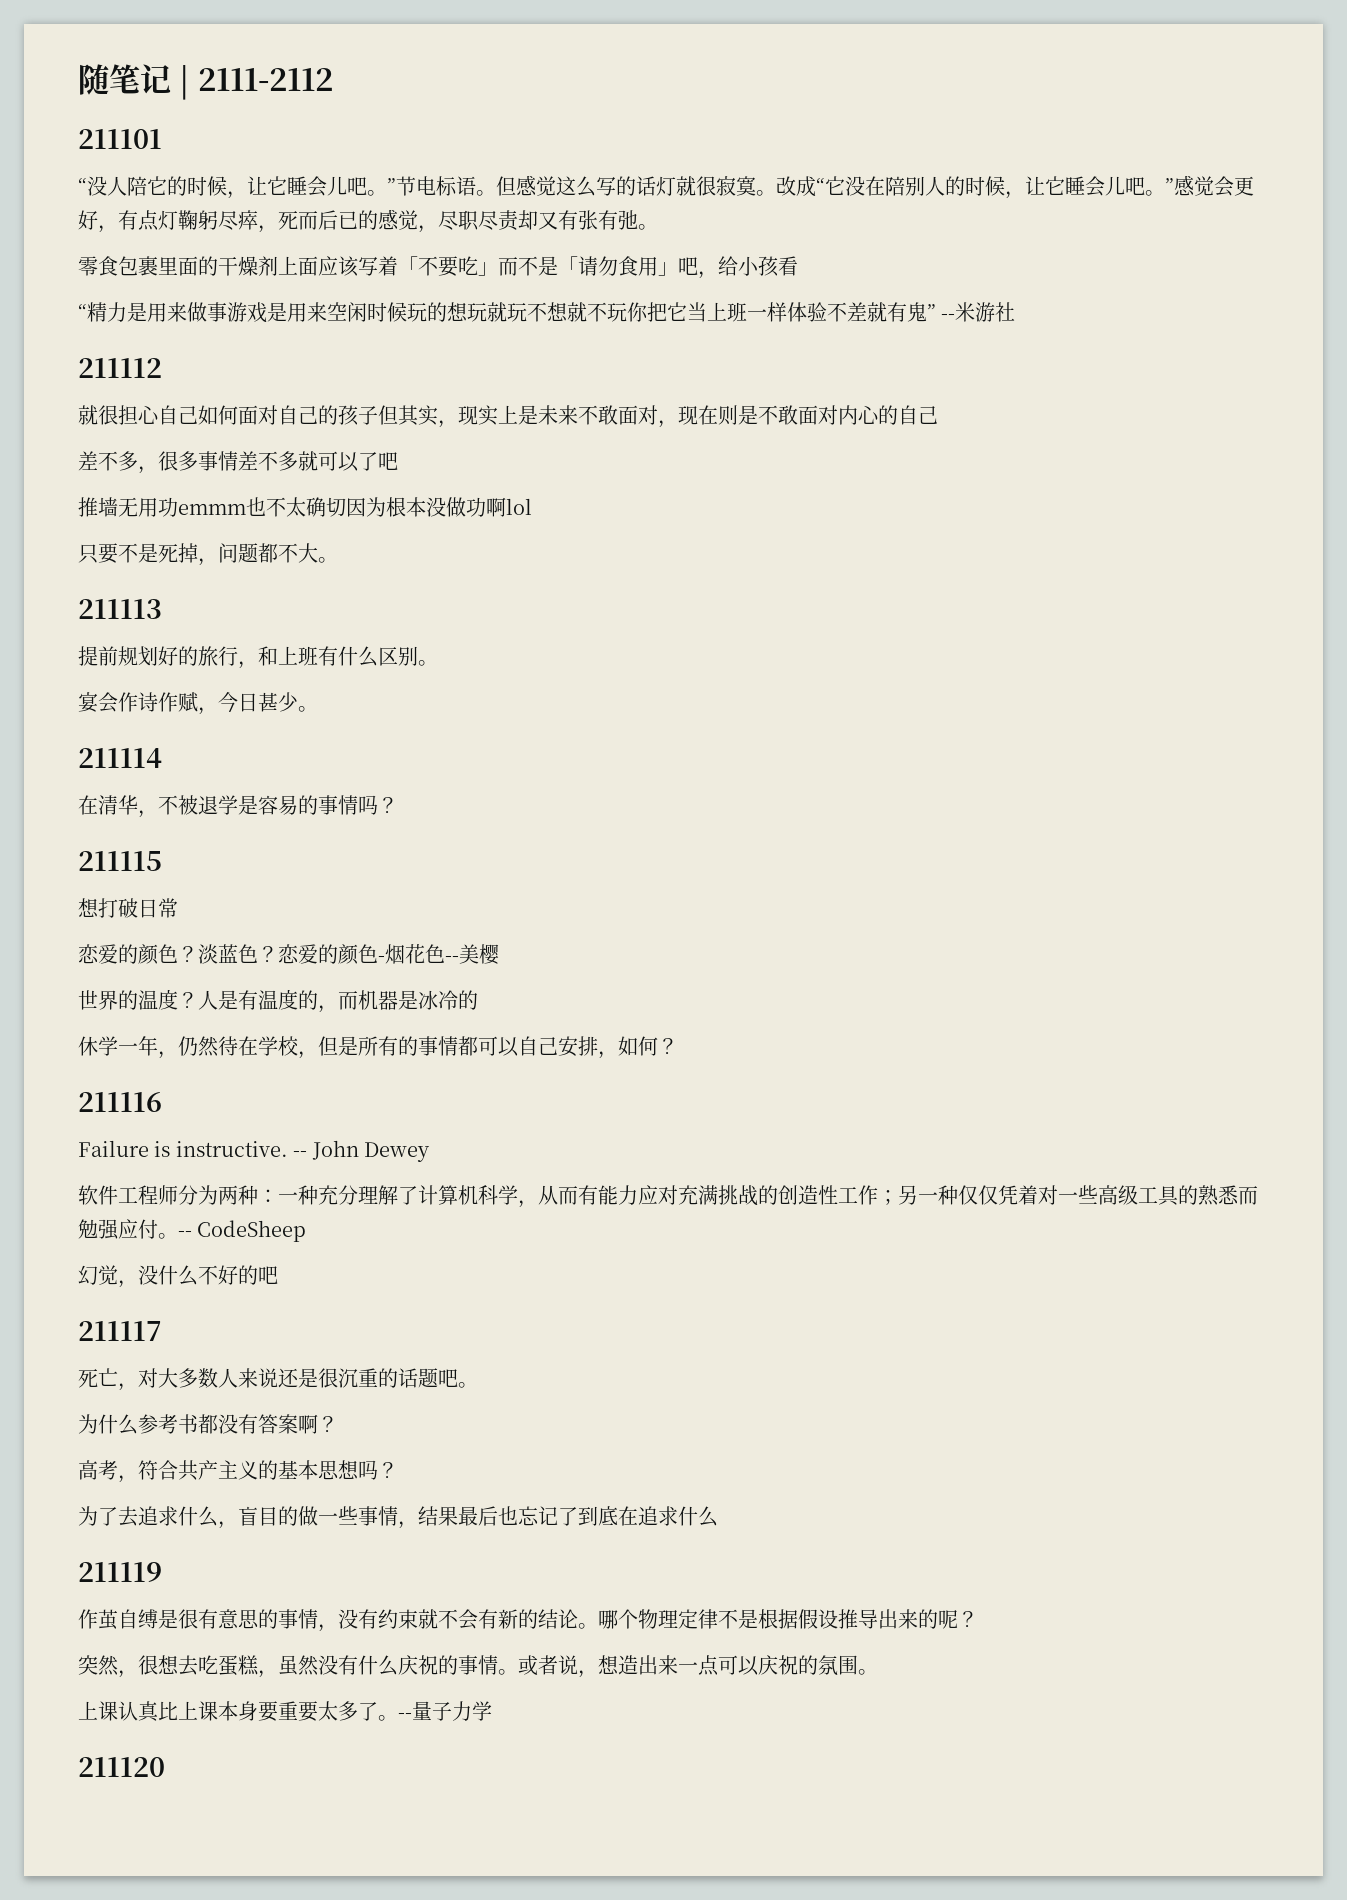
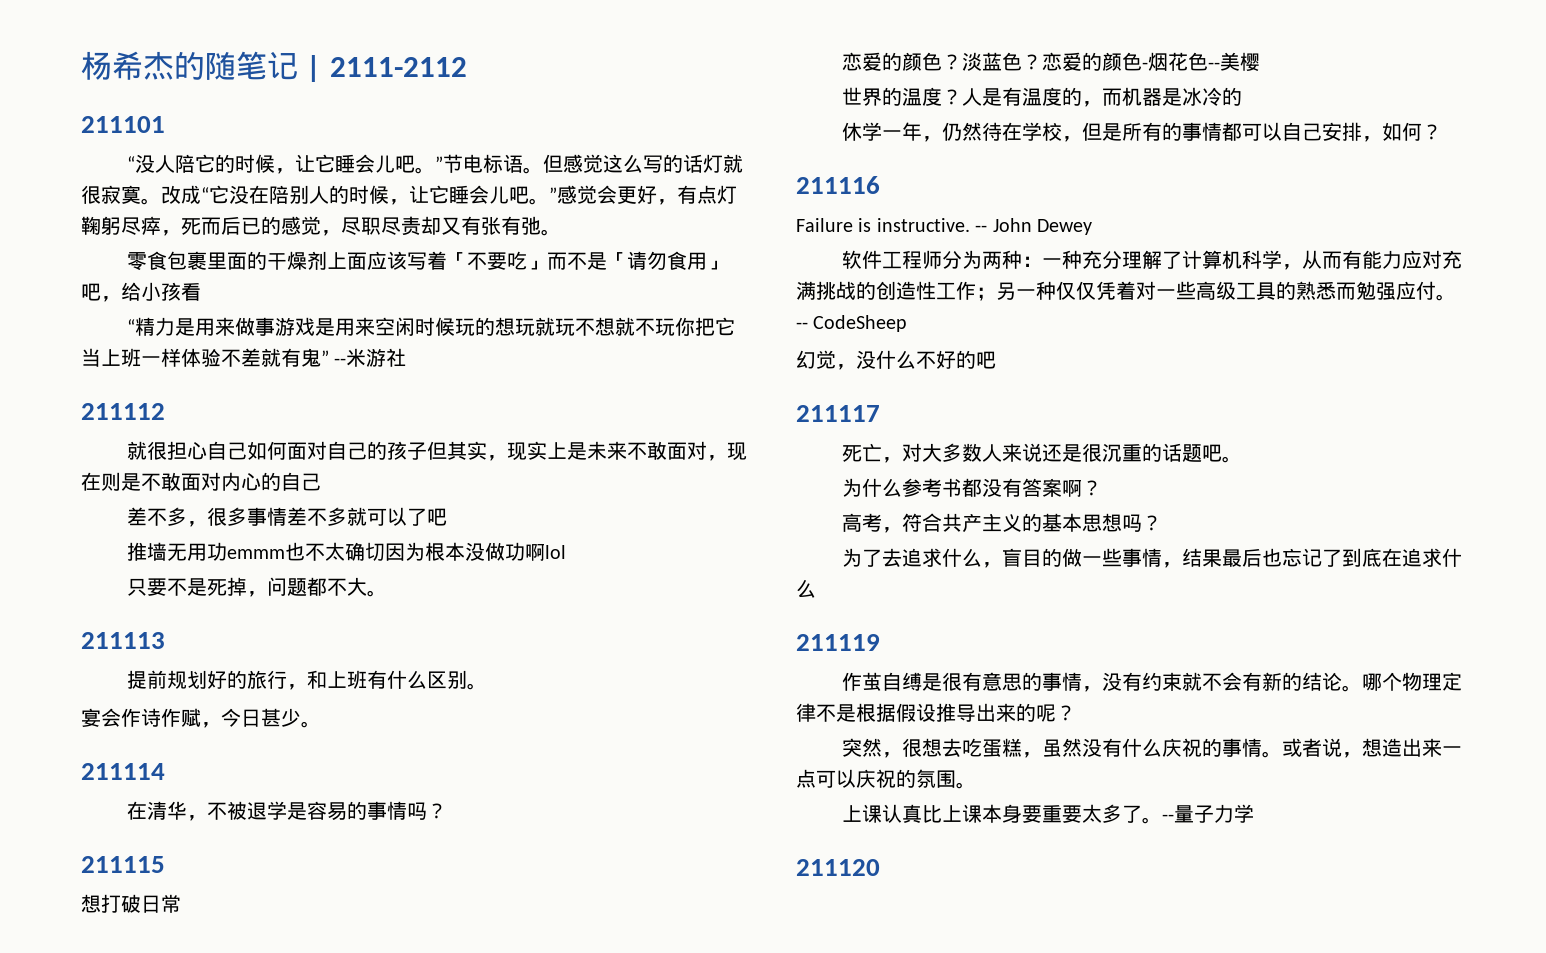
(78, 79) none -> [81,51,205,80] 杨希杰的

